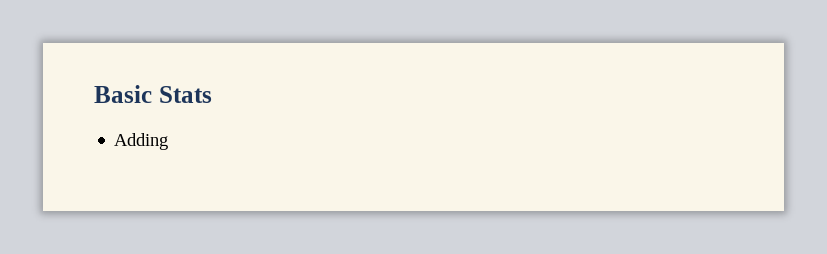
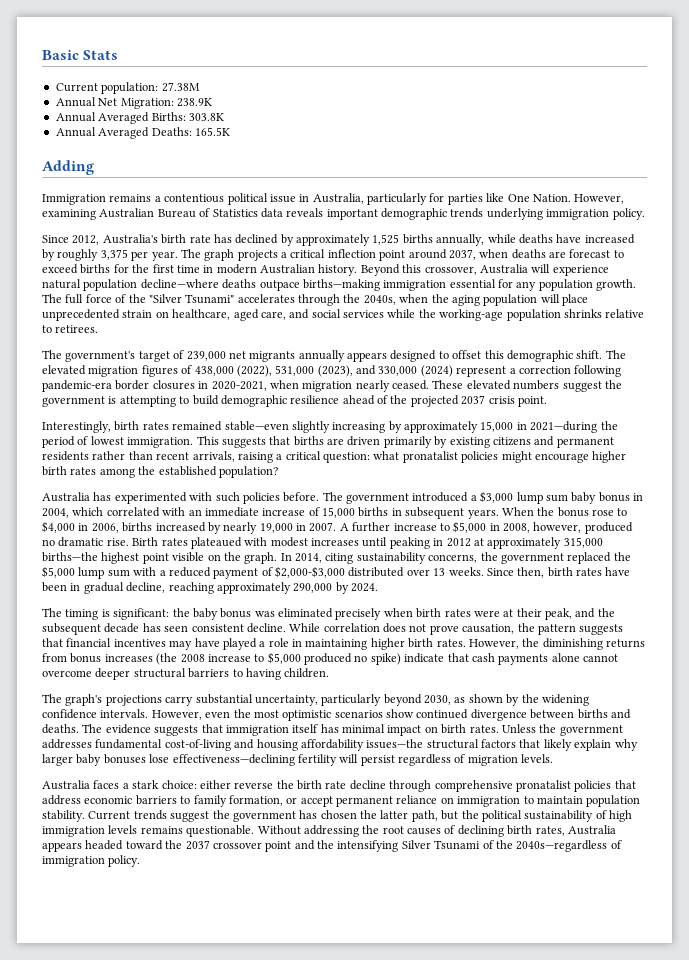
[114,133,169,150] Adding -> [55,82,200,94] [55,97,212,109] [55,112,224,124] [55,127,230,139] [42,160,94,175] [42,193,625,205] [42,208,645,220] [42,234,635,246] [42,249,624,261] [42,264,609,276] [42,279,637,291] [42,294,588,306] [42,309,645,321] [42,325,99,333] [42,350,626,362] [42,365,622,377] [42,380,622,392] [42,395,547,407] [42,421,618,433] [42,436,614,448] [42,451,627,463] [42,466,278,478] [42,491,643,504] [42,507,628,519] [42,521,633,534] [42,537,603,549] [42,552,631,564] [42,566,631,579] [42,582,378,594] [42,608,615,620] [42,623,624,635] [42,638,645,650] [42,652,618,665] [42,668,330,680] [42,694,589,706] [42,709,631,721] [42,724,623,736] [42,739,638,751] [42,754,554,766] [42,780,636,792] [42,795,641,807] [42,810,632,822] [42,825,616,837] [42,840,622,852] [42,855,141,867] Current population: 27.38M // Annual Net Migration: 238.9K // Annual Averaged Births: 303.8K // Annual Averaged Deaths: 165.5K // Adding // Immigration remains a contentious political issue in Australia, particularly for parties like One Nation. However, examining Australian Bureau of Statistics data reveals important demographic trends underlying immigration policy. // Since 2012, Australia's birth rate has declined by approximately 1,525 births annually, while deaths have increased by roughly 3,375 per year. The graph projects a critical inflection point around 2037, when deaths are forecast to exceed births for the first time in modern Australian history. Beyond this crossover, Australia will experience natural population decline—where deaths outpace births—making immigration essential for any population growth. The full force of the "Silver Tsunami" accelerates through the 2040s, when the aging population will place unprecedented strain on healthcare, aged care, and social services while the working-age population shrinks relative to retirees. // The government's target of 239,000 net migrants annually appears designed to offset this demographic shift. The elevated migration figures of 438,000 (2022), 531,000 (2023), and 330,000 (2024) represent a correction following pandemic-era border closures in 2020-2021, when migration nearly ceased. These elevated numbers suggest the government is attempting to build demographic resilience ahead of the projected 2037 crisis point. // Interestingly, birth rates remained stable—even slightly increasing by approximately 15,000 in 2021—during the period of lowest immigration. This suggests that births are driven primarily by existing citizens and permanent residents rather than recent arrivals, raising a critical question: what pronatalist policies might encourage higher birth rates among the established population? // Australia has experimented with such policies before. The government introduced a $3,000 lump sum baby bonus in 2004, which correlated with an immediate increase of 15,000 births in subsequent years. When the bonus rose to $4,000 in 2006, births increased by nearly 19,000 in 2007. A further increase to $5,000 in 2008, however, produced no dramatic rise. Birth rates plateaued with modest increases until peaking in 2012 at approximately 315,000 births—the highest point visible on the graph. In 2014, citing sustainability concerns, the government replaced the $5,000 lump sum with a reduced payment of $2,000-$3,000 distributed over 13 weeks. Since then, birth rates have been in gradual decline, reaching approximately 290,000 by 2024. // The timing is significant: the baby bonus was eliminated precisely when birth rates were at their peak, and the subsequent decade has seen consistent decline. While correlation does not prove causation, the pattern suggests that financial incentives may have played a role in maintaining higher birth rates. However, the diminishing returns from bonus increases (the 2008 increase to $5,000 produced no spike) indicate that cash payments alone cannot overcome deeper structural barriers to having children. // The graph's projections carry substantial uncertainty, particularly beyond 2030, as shown by the widening confidence intervals. However, even the most optimistic scenarios show continued divergence between births and deaths. The evidence suggests that immigration itself has minimal impact on birth rates. Unless the government addresses fundamental cost-of-living and housing affordability issues—the structural factors that likely explain why larger baby bonuses lose effectiveness—declining fertility will persist regardless of migration levels. // Australia faces a stark choice: either reverse the birth rate decline through comprehensive pronatalist policies that address economic barriers to family formation, or accept permanent reliance on immigration to maintain population stability. Current trends suggest the government has chosen the latter path, but the political sustainability of high immigration levels remains questionable. Without addressing the root causes of declining birth rates, Australia appears headed toward the 2037 crossover point and the intensifying Silver Tsunami of the 2040s—regardless of immigration policy.

